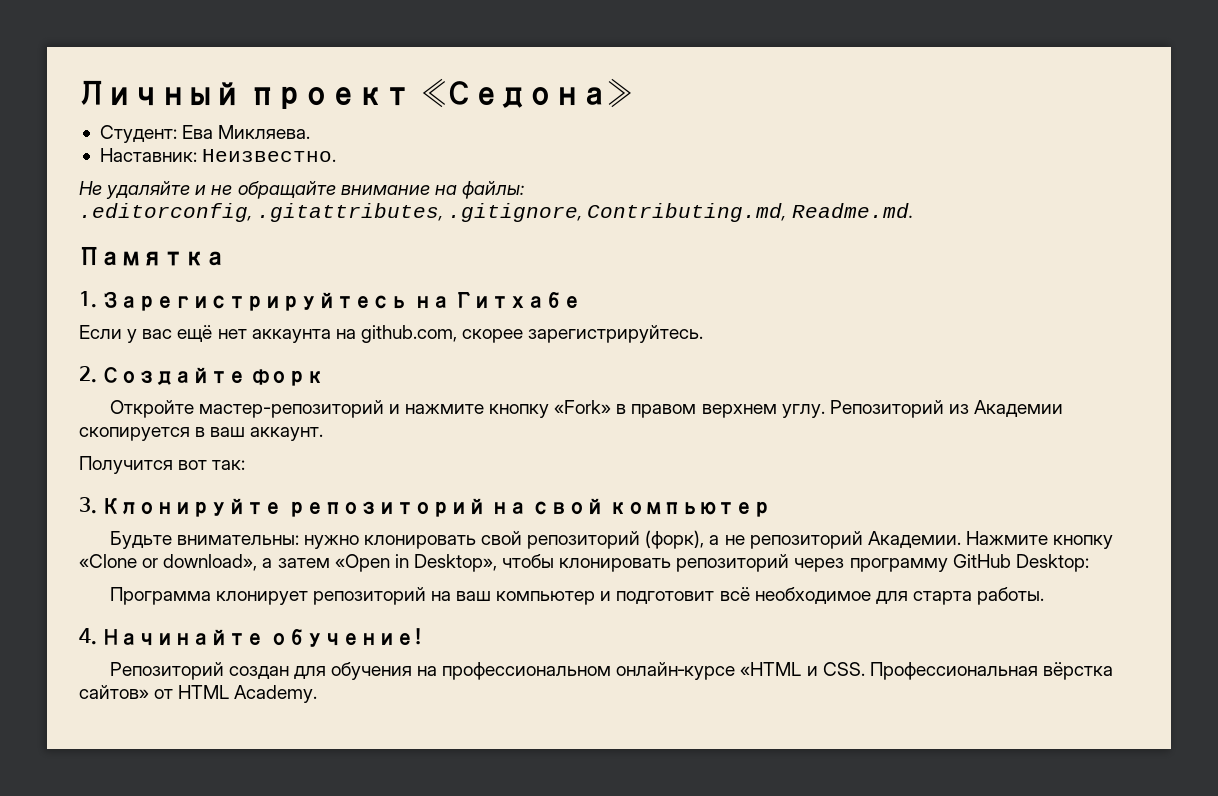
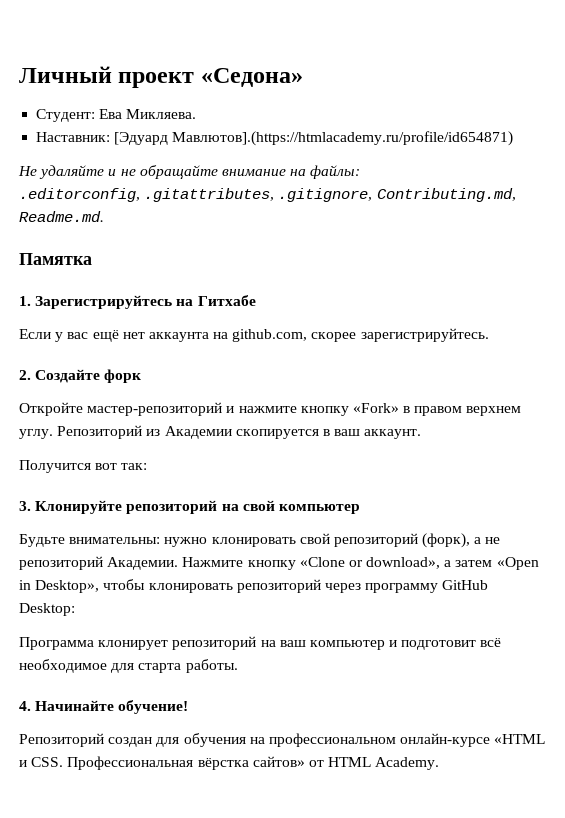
[202,149,337,162] Неизвестно. -> [114,131,514,146] [Эдуард Мавлютов].(https://htmlacademy.ru/profile/id654871)

